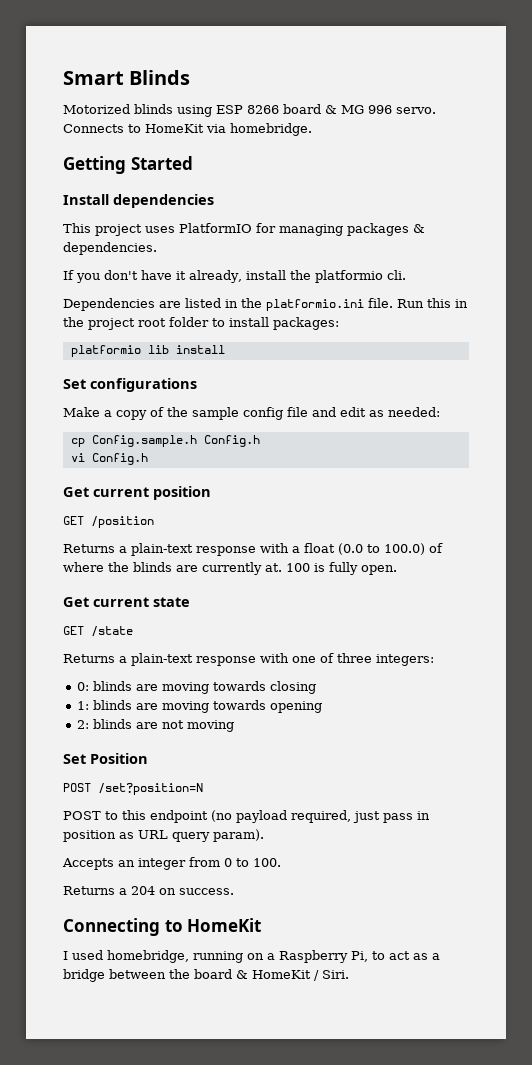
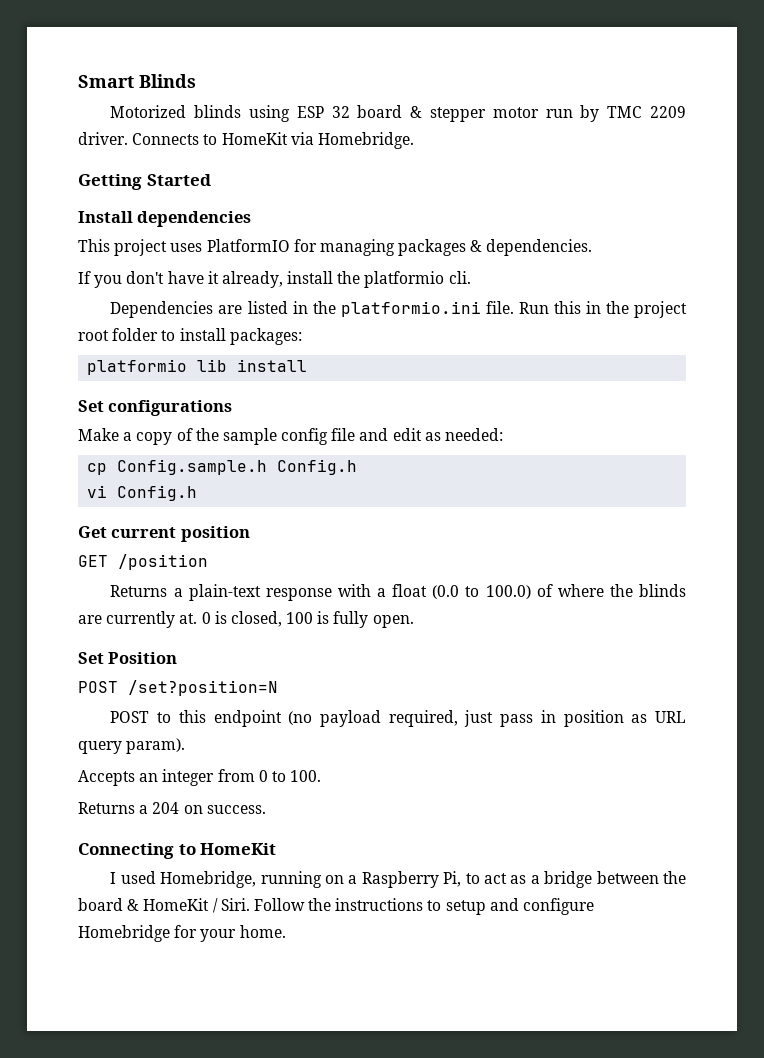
[247,104,436,114] 8266 board & MG 996 servo. -> [331,105,686,122] [78,132,128,145] 32 board & stepper motor run by TMC 2209 driver.
[230,123,312,136] homebridge. -> [317,132,414,149] Homebridge.
(282, 567) none -> [201,611,282,627] 0 is closed,
[63,597,190,607] [63,626,133,637] [63,653,434,666] [76,681,316,694] [76,700,322,713] [76,719,234,732] // Get current state // GET /state // Returns a plain-text response with one of three integers: // 0: blinds are moving towards closing // 1: blinds are moving towards opening // 2: blinds are not moving -> (414, 621) none
[107,950,189,963] homebridge, -> [160,871,257,888] Homebridge,
(349, 974) none -> [253,898,595,915] [78,925,286,942] Follow the instructions to setup and configure Homebridge for your home.

